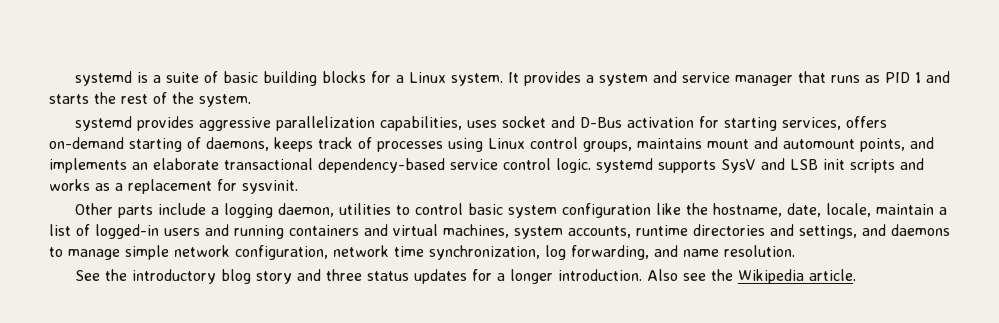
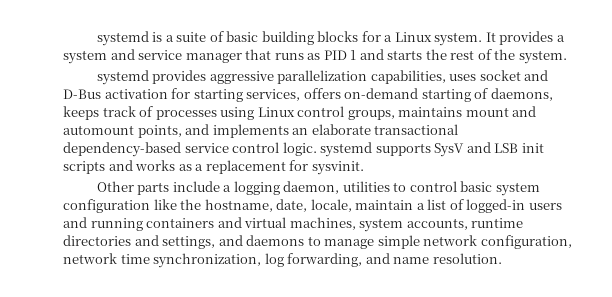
[74,269,856,284] // See the introductory blog story and three status updates for a longer introduction. Also see the Wikipedia article. -> (502, 258) none

